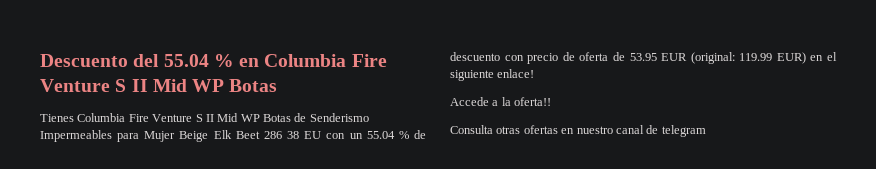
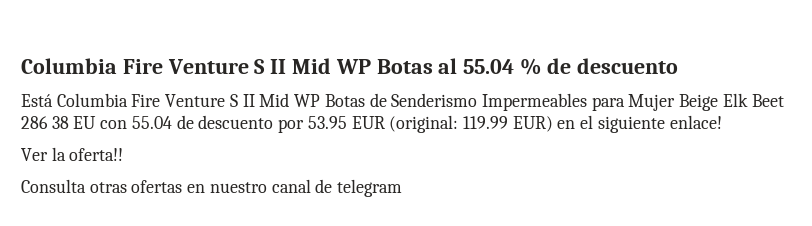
[40,54,387,67] [40,79,278,92] [40,114,74,122] Descuento del 55.04 % en Columbia Fire Venture S II Mid WP Botas // Tienes -> [21,58,678,75] [21,94,53,107] Columbia Fire Venture S II Mid WP Botas al 55.04 % de descuento // Está
[349,130,426,139] [450,52,625,64] un 55.04 % de descuento con precio de oferta de -> [131,115,305,133] 55.04 de descuento por
[450,97,499,106] Accede a -> [21,148,48,161] Ver

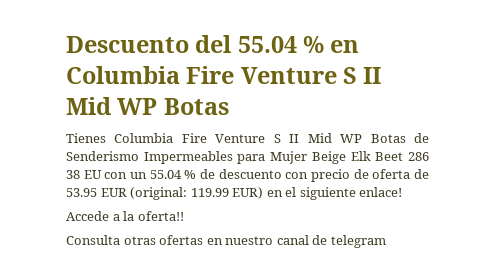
[21,58,678,75] [21,94,53,107] Columbia Fire Venture S II Mid WP Botas al 55.04 % de descuento // Está -> [66,35,360,53] [66,66,382,84] [66,97,229,115] [66,133,106,143] Descuento del 55.04 % en Columbia Fire Venture S II Mid WP Botas // Tienes
[131,115,305,133] 55.04 de descuento por -> [130,169,430,182] un 55.04 % de descuento con precio de oferta de
[21,148,48,161] Ver -> [66,211,120,221] Accede a

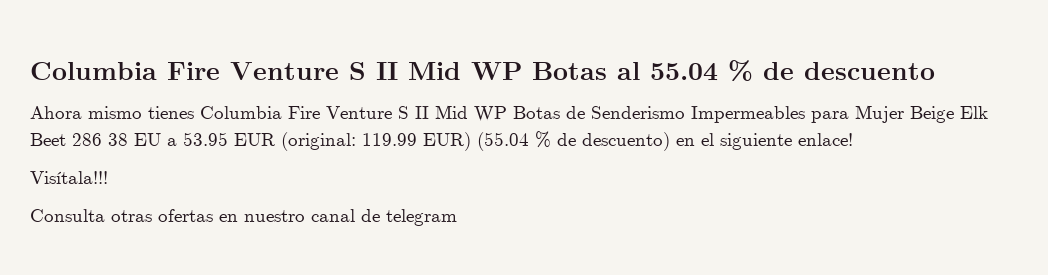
[66,35,360,53] [66,66,382,84] [66,97,229,115] [66,133,106,143] Descuento del 55.04 % en Columbia Fire Venture S II Mid WP Botas // Tienes -> [30,60,935,82] [30,106,194,119] Columbia Fire Venture S II Mid WP Botas al 55.04 % de descuento // Ahora mismo tienes
[104,169,430,182] con un 55.04 % de descuento con precio de oferta de -> [167,138,177,146] a
(264, 193) none -> [477,131,670,151] (55.04 % de descuento)
[66,211,184,221] Accede a la oferta!! -> [30,171,108,184] Visítala!!!

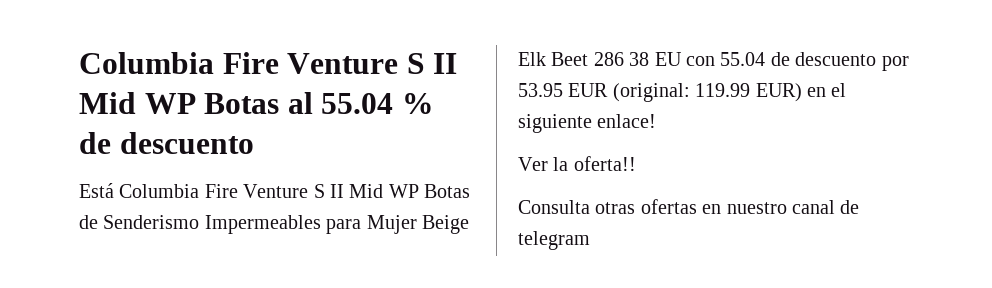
[30,106,194,119] Ahora mismo tienes -> [79,183,114,198] Está
[167,138,177,146] a -> [686,52,909,71] con 55.04 de descuento por
[477,131,670,151] (55.04 % de descuento) -> (802, 92) none
[30,171,108,184] Visítala!!! -> [518,156,636,171] Ver la oferta!!

